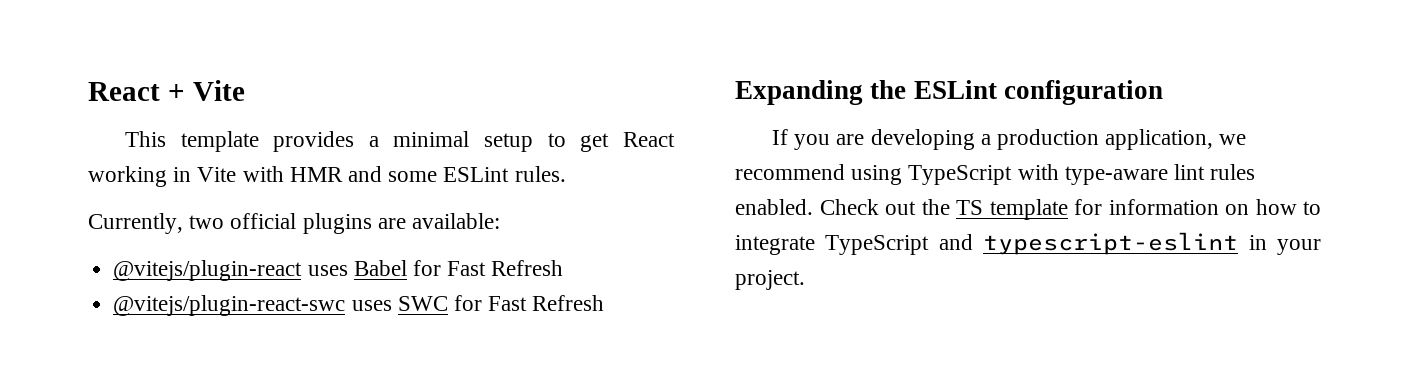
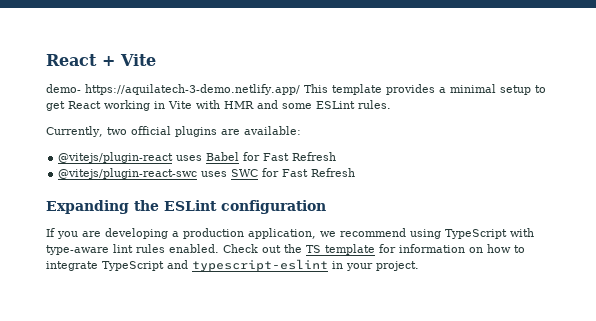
(245, 90) none -> [46,84,300,95] demo- https://aquilatech-3-demo.netlify.app/

